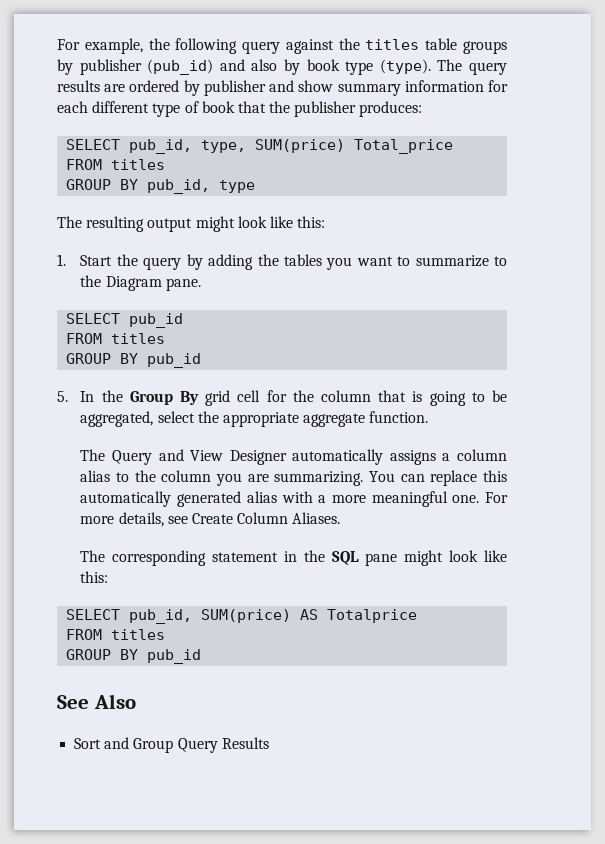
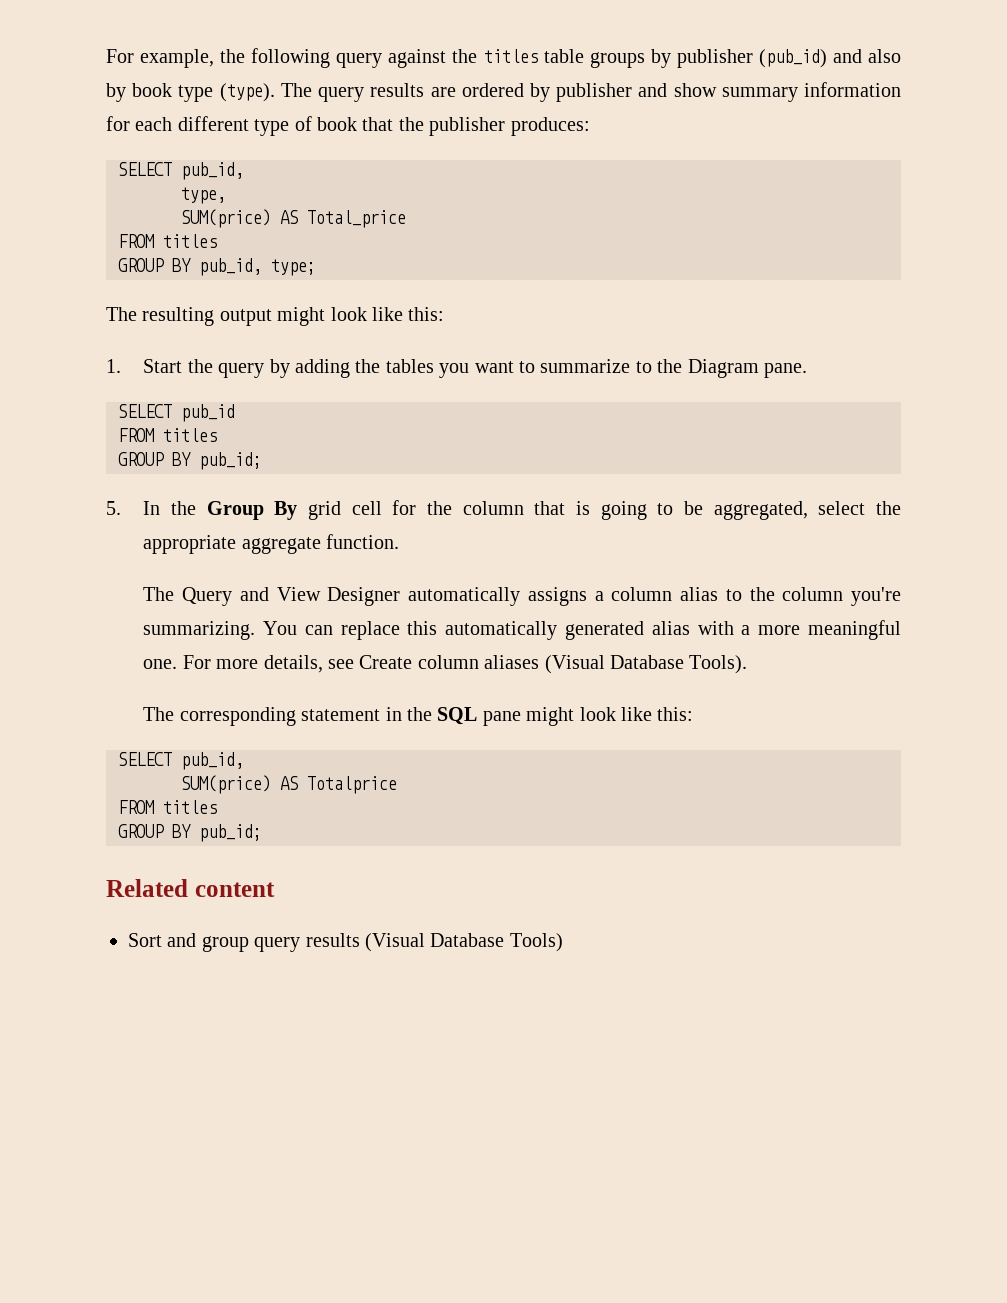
(193, 146) none -> (244, 171) //
[255,139,346,153] SUM(price) -> [181,209,298,228] // SUM(price) AS
[219,180,256,193] type -> [271,259,316,276] type;
[147,353,202,368] pub_id -> [199,452,262,470] pub_id;
[216,473,269,486] you are -> [850,587,901,606] you're
[237,512,341,524] Column Aliases. -> [417,655,748,674] column aliases (Visual Database Tools).
(193, 616) none -> (244, 761) //
[147,649,202,664] [57,694,136,709] pub_id // See Also -> [199,824,262,842] [106,879,275,897] pub_id; // Related content
[133,737,269,753] Group Query Results -> [201,933,563,952] group query results (Visual Database Tools)

